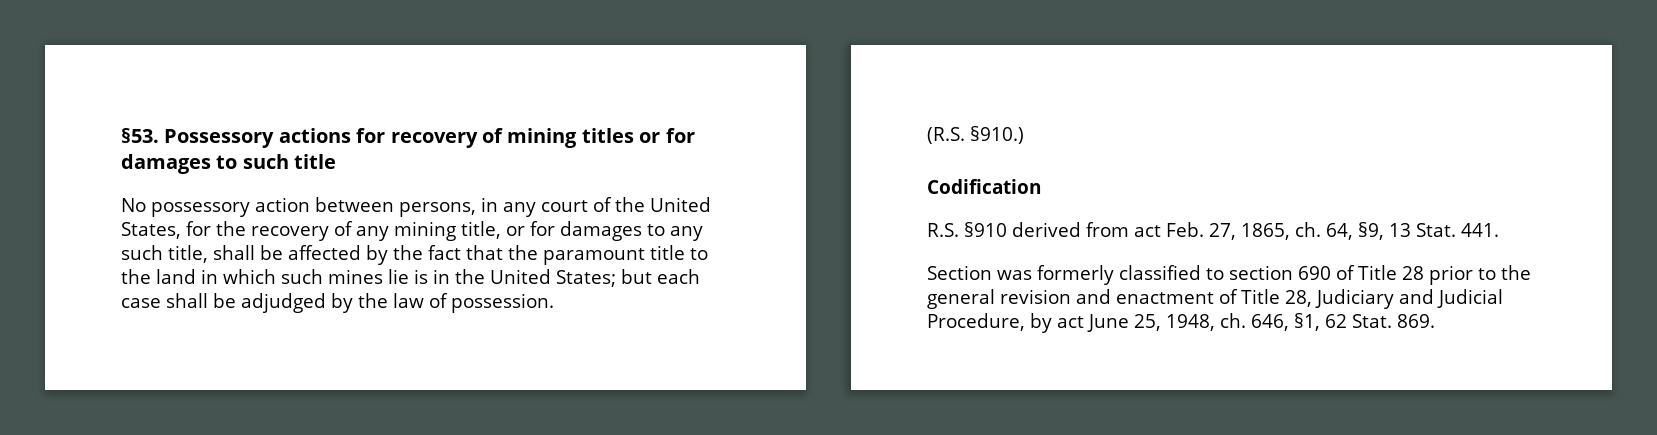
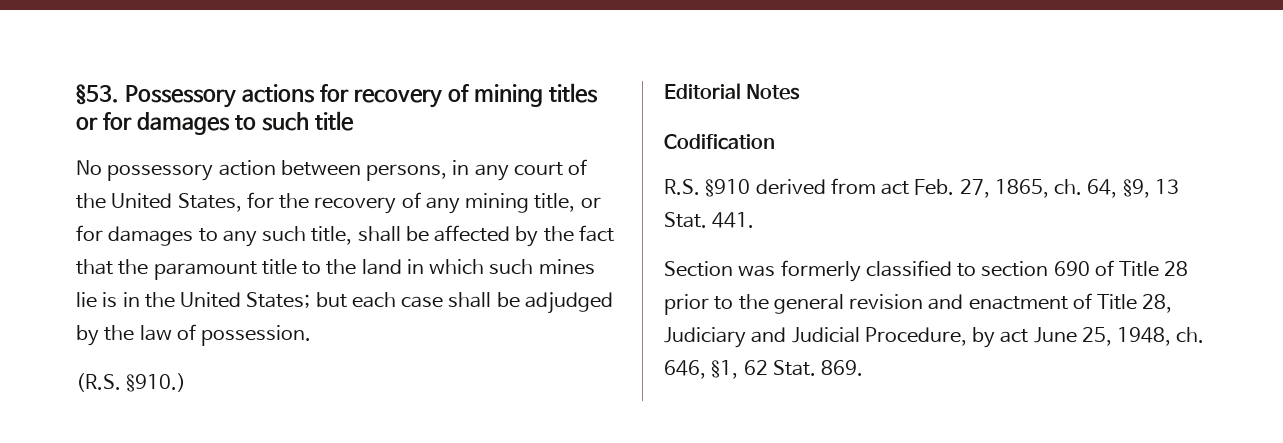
(1024, 135) none -> [664,83,801,100] // Editorial Notes

